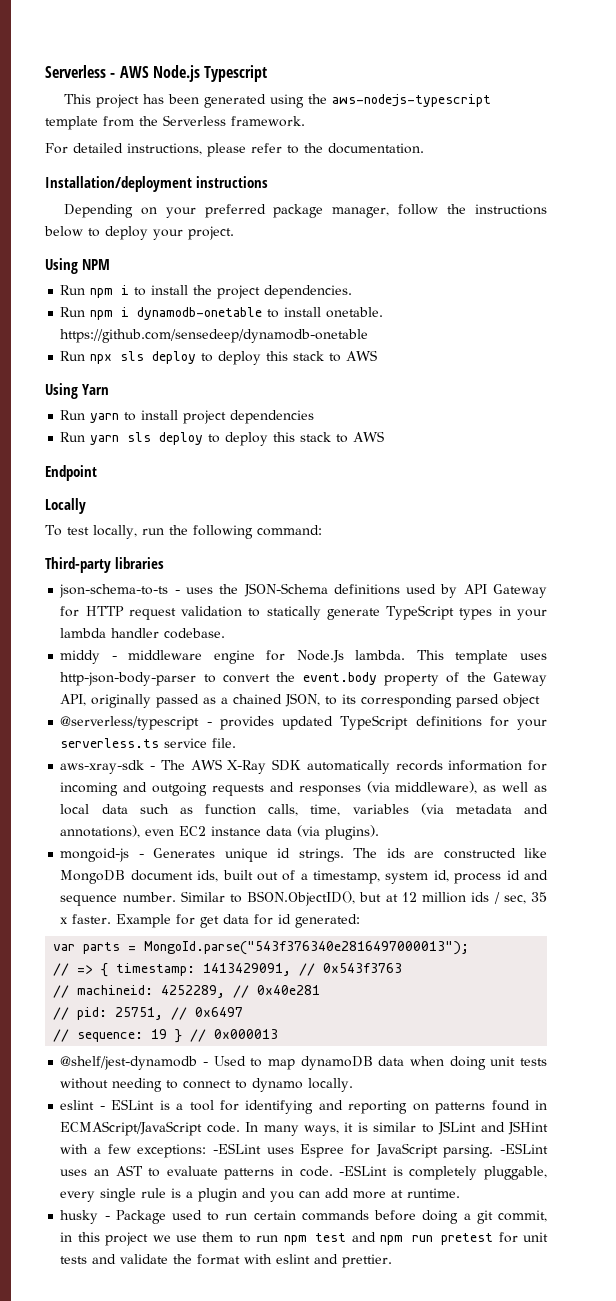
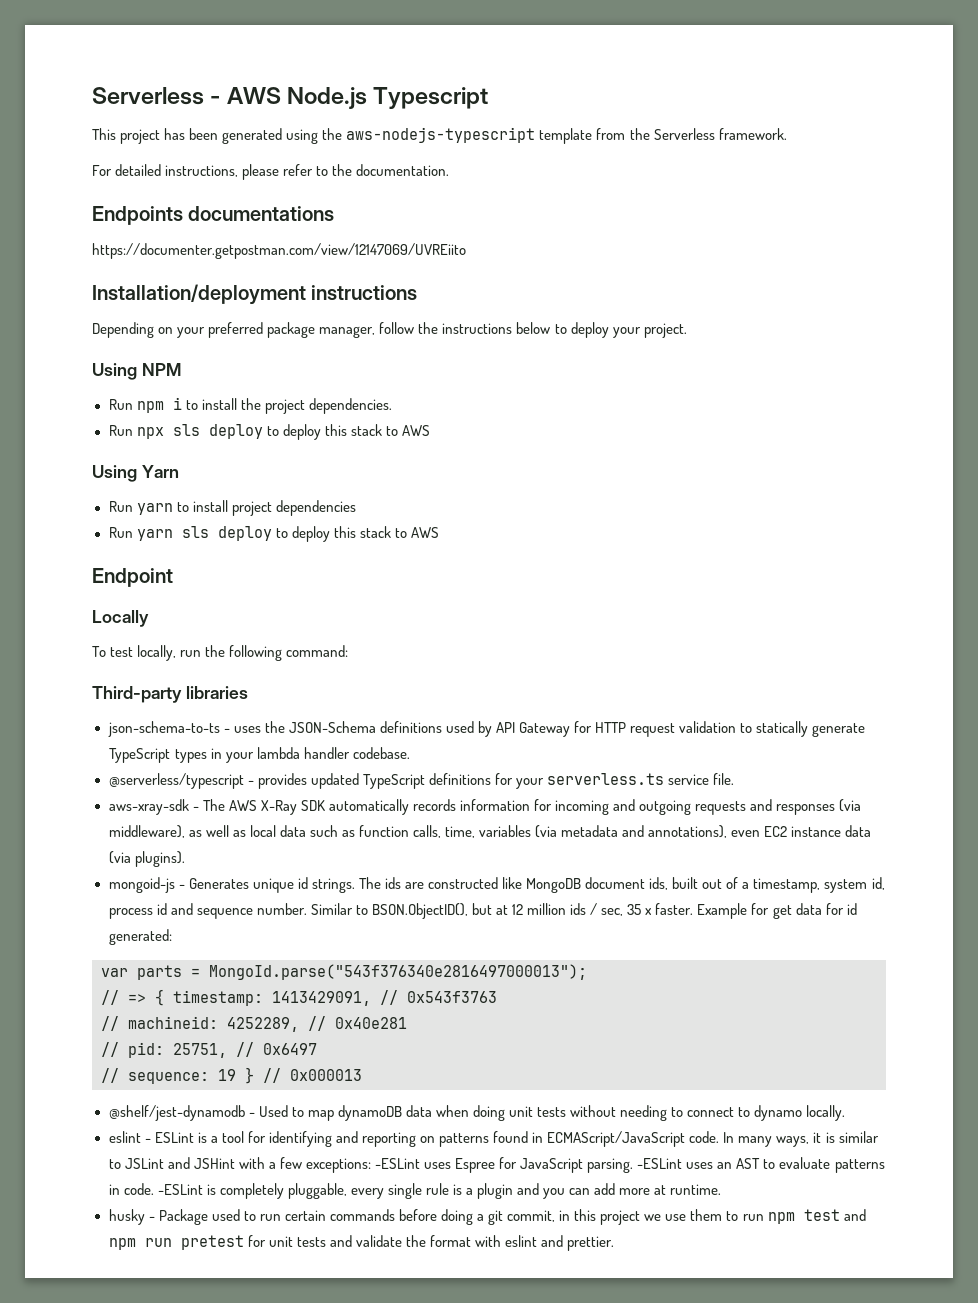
(424, 148) none -> [92,206,335,225] [92,243,466,259] // Endpoints documentations // https://documenter.getpostman.com/view/12147069/UVREiito
[60,307,384,320] [60,329,369,343] // Run npm i dynamodb-onetable to install onetable. https://github.com/sensedeep/dynamodb-onetable -> (392, 406) none
[60,650,548,664] [60,672,547,686] [60,693,541,708] // middy - middleware engine for Node.Js lambda. This template uses http-json-body-parser to convert the event.body property of the Gateway API, originally passed as a chained JSON, to its corresponding parsed object -> (410, 753) none

